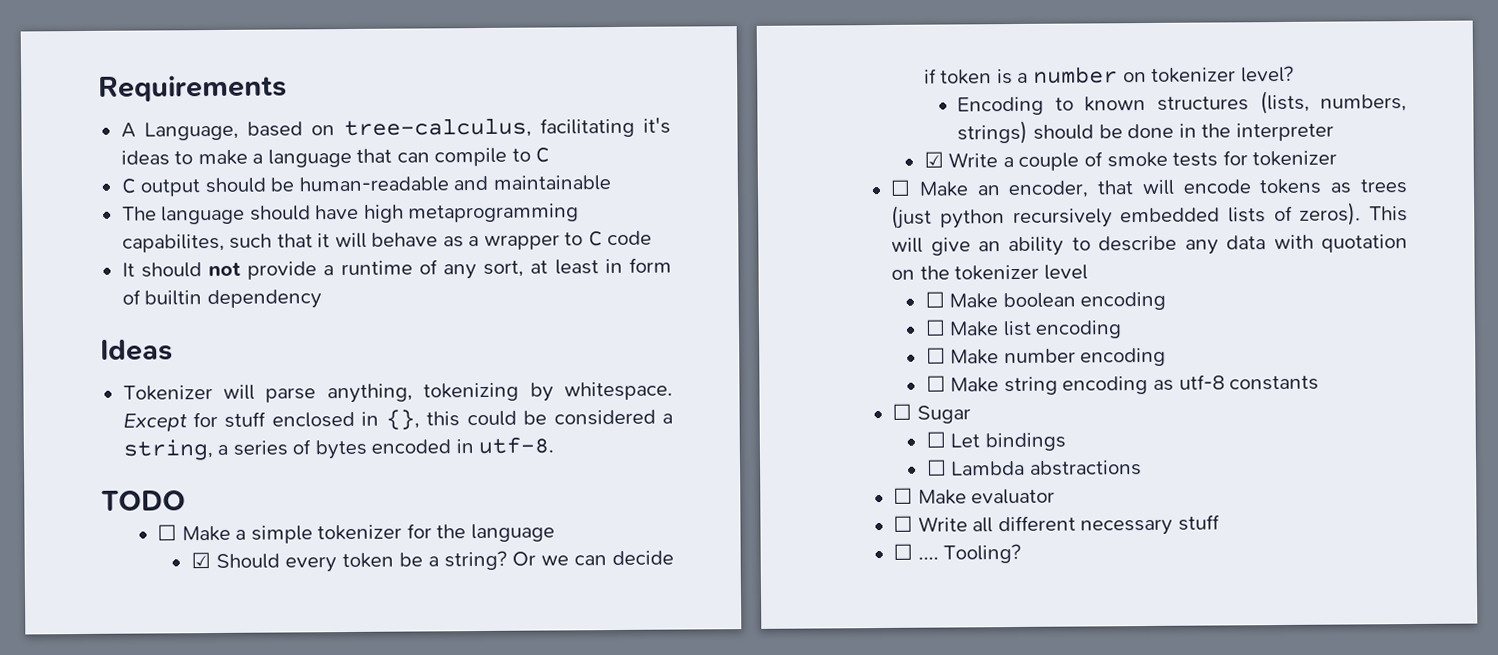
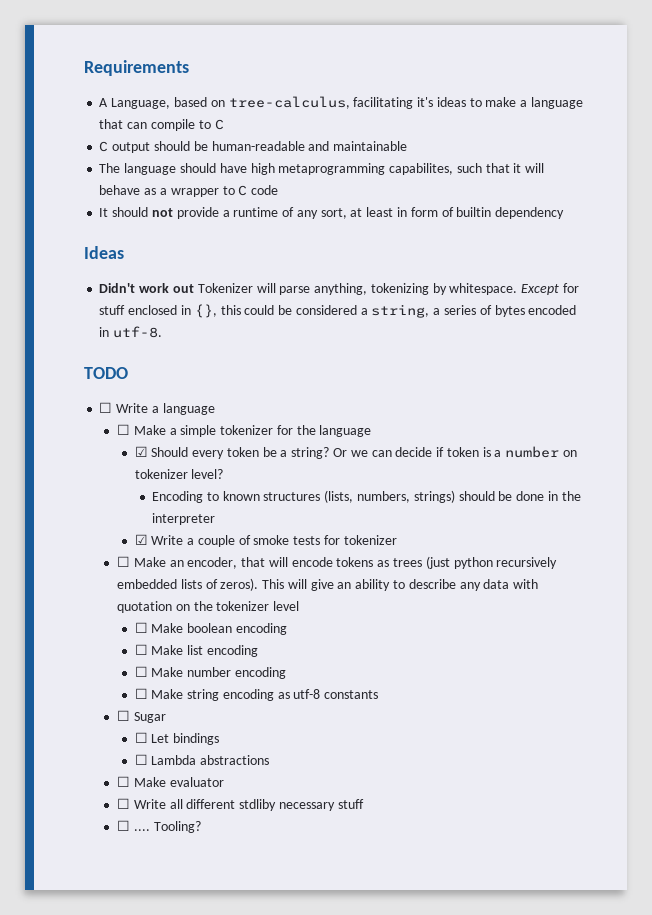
(173, 350) none -> [99,283,194,293] Didn't work out
(186, 500) none -> [99,402,215,415] // ☐ Write a language
(1076, 523) none -> [239,799,277,811] stdliby

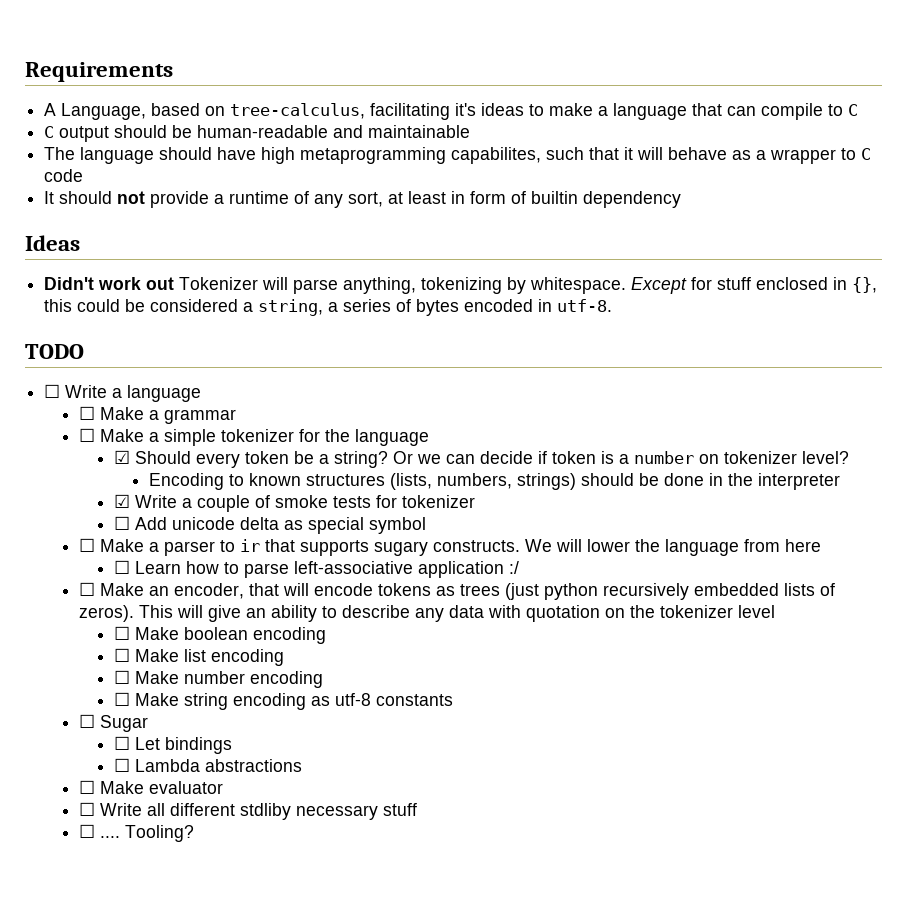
(215, 409) none -> [79,406,237,424] // ☐ Make a grammar
(397, 540) none -> [114,516,427,534] [79,538,822,556] [114,560,520,578] // ☐ Add unicode delta as special symbol // ☐ Make a parser to ir that supports sugary constructs. We will lower the language from here // ☐ Learn how to parse left-associative application :/

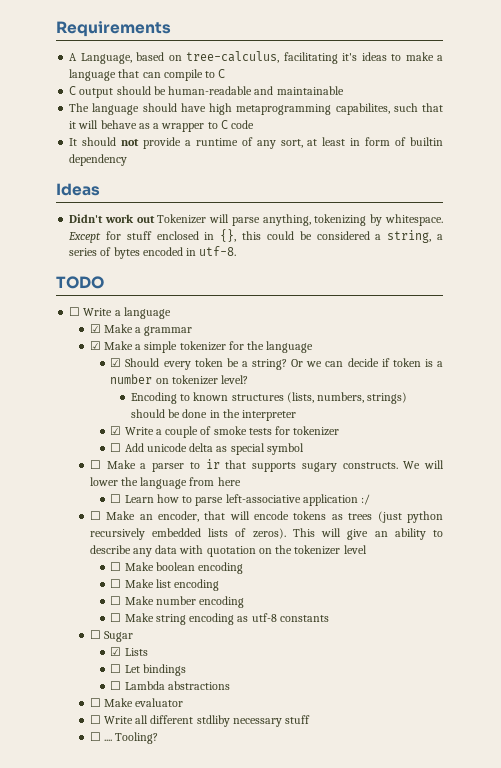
[79,406,96,420] ☐ -> [89,324,101,333] ☑
[79,428,96,442] ☐ -> [89,341,101,350] ☑
(149, 723) none -> [110,647,148,656] // ☑ Lists

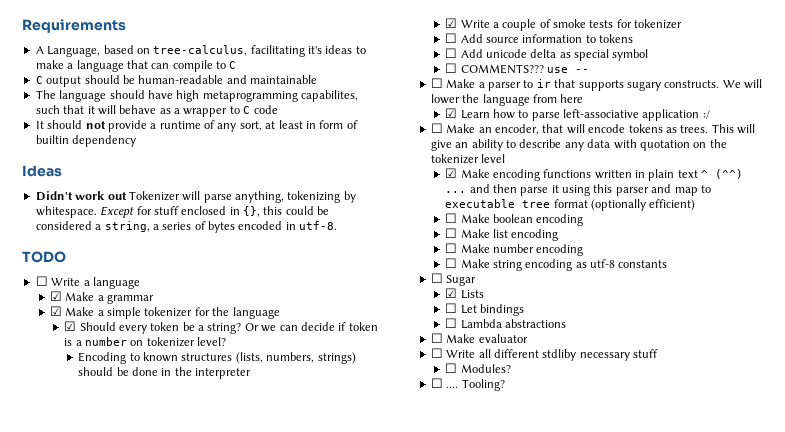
(340, 431) none -> [445,33,634,43] // ☐ Add source information to tokens
(304, 449) none -> [445,63,589,74] // ☐ COMMENTS??? use --
[110,494,122,503] ☐ -> [445,108,458,118] ☑
[348,511,443,523] [89,528,286,540] trees (just python recursively embedded lists of zeros). -> [680,125,709,133] trees.
(367, 549) none -> [445,168,744,181] [445,184,711,196] [445,199,696,211] // ☑ Make encoding functions written in plain text ^ (^^) ... and then parse it using this parser and map to executable tree format (optionally efficient)
(311, 719) none -> [445,363,511,373] // ☐ Modules?

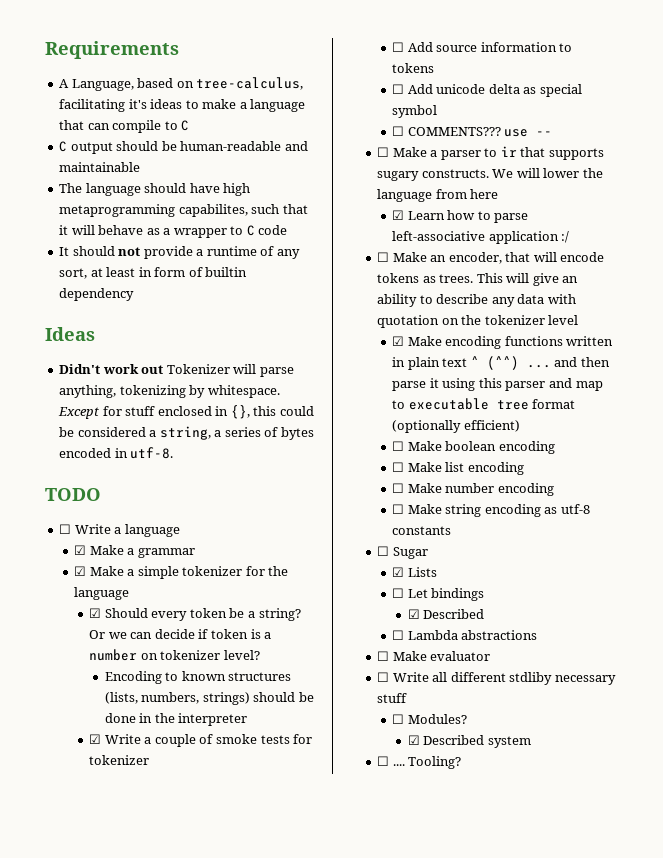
(524, 310) none -> [407,609,485,619] // ☑ Described
(511, 368) none -> [407,735,531,748] // ☑ Described system

